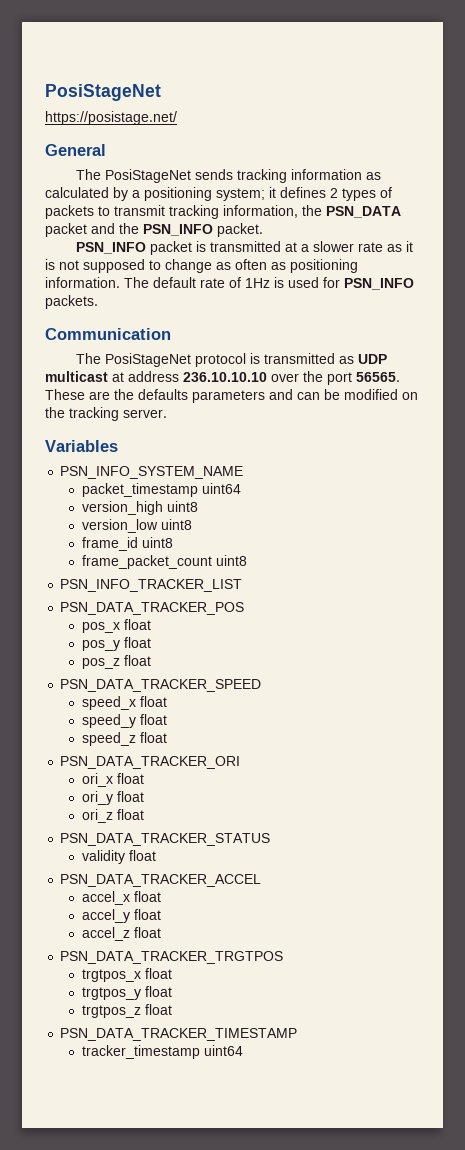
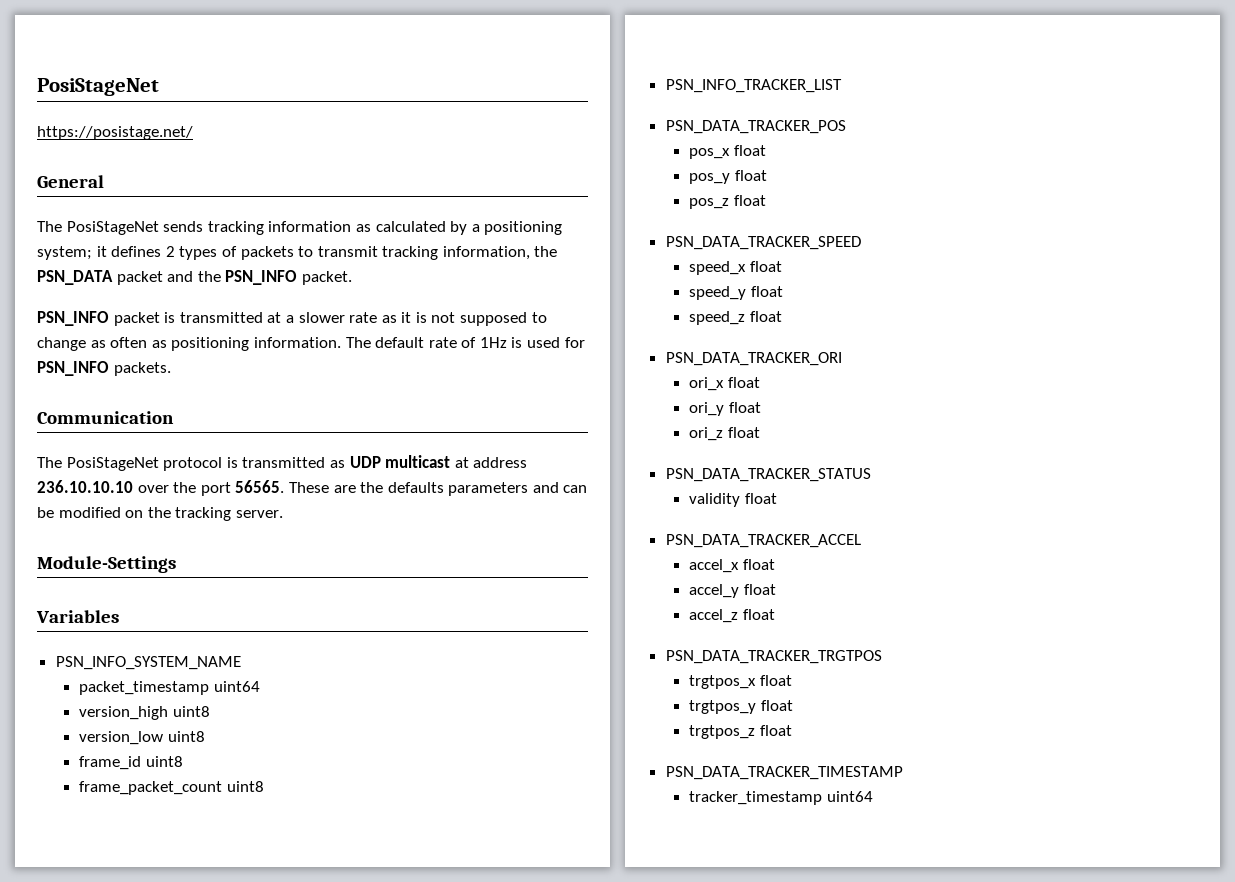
(167, 413) none -> [37,556,176,573] // Module-Settings

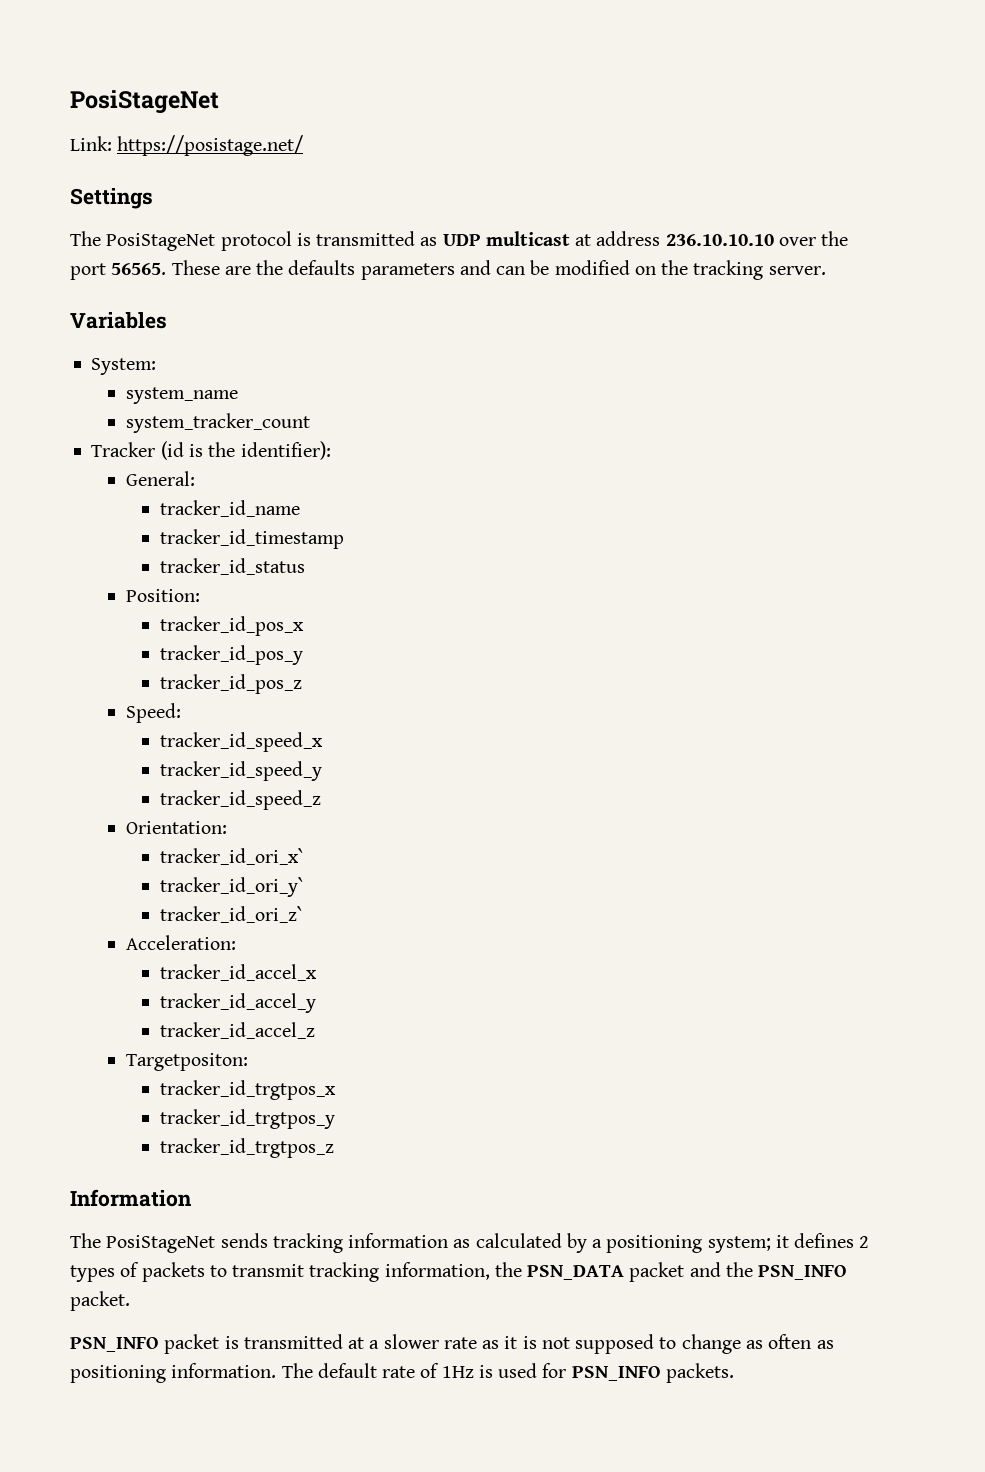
(159, 87) none -> [70,136,112,151] Link:
[37,175,104,188] General -> [70,188,153,209] [70,231,849,251] [70,260,826,280] [70,312,167,329] [91,358,157,375] [125,387,238,404] [125,413,310,433] [91,441,331,460] [125,471,195,486] [159,500,300,517] [159,529,344,549] [159,558,305,575] [125,589,200,602] [159,616,304,636] [159,645,303,665] [159,674,302,694] [125,703,181,723] [159,732,323,752] [159,761,322,781] [159,790,321,810] [125,821,227,834] [159,848,304,865] [159,877,304,897] [159,906,303,923] [125,935,236,950] [159,964,317,981] [159,993,316,1013] [159,1022,315,1039] [125,1053,248,1071] [159,1080,336,1100] [159,1109,335,1129] [159,1138,334,1158] [70,1189,192,1207] Settings // The PosiStageNet protocol is transmitted as UDP multicast at address 236.10.10.10 over the port 56565. These are the defaults parameters and can be modified on the tracking server. // Variables // System: // system_name // system_tracker_count // Tracker (id is the identifier): // General: // tracker_id_name // tracker_id_timestamp // tracker_id_status // Position: // tracker_id_pos_x // tracker_id_pos_y // tracker_id_pos_z // Speed: // tracker_id_speed_x // tracker_id_speed_y // tracker_id_speed_z // Orientation: // tracker_id_ori_x` // tracker_id_ori_y` // tracker_id_ori_z` // Acceleration: // tracker_id_accel_x // tracker_id_accel_y // tracker_id_accel_z // Targetpositon: // tracker_id_trgtpos_x // tracker_id_trgtpos_y // tracker_id_trgtpos_z // Information
[37,411,174,424] [37,455,528,471] [37,480,588,496] [37,507,283,521] [37,556,176,573] [36,610,119,623] [55,656,241,670] [79,681,260,695] [79,706,210,720] [79,731,205,745] [79,756,183,770] [79,781,264,795] [665,79,842,93] [665,120,846,134] [689,145,766,159] [689,170,767,184] [689,195,766,209] [665,236,861,250] [689,261,782,275] [689,286,783,300] [689,311,782,325] [665,352,842,366] [689,377,760,391] [689,402,761,416] [689,427,760,441] [665,468,871,482] [689,493,777,507] [665,534,861,548] [689,559,775,573] [689,584,776,598] [689,609,775,623] [665,650,882,664] [689,675,792,689] [689,700,793,714] [689,725,792,739] [665,766,903,780] [689,791,873,805] // Communication // The PosiStageNet protocol is transmitted as UDP multicast at address 236.10.10.10 over the port 56565. These are the defaults parameters and can be modified on the tracking server. // Module-Settings // Variables // PSN_INFO_SYSTEM_NAME // packet_timestamp uint64 // version_high uint8 // version_low uint8 // frame_id uint8 // frame_packet_count uint8 // PSN_INFO_TRACKER_LIST // PSN_DATA_TRACKER_POS // pos_x float // pos_y float // pos_z float // PSN_DATA_TRACKER_SPEED // speed_x float // speed_y float // speed_z float // PSN_DATA_TRACKER_ORI // ori_x float // ori_y float // ori_z float // PSN_DATA_TRACKER_STATUS // validity float // PSN_DATA_TRACKER_ACCEL // accel_x float // accel_y float // accel_z float // PSN_DATA_TRACKER_TRGTPOS // trgtpos_x float // trgtpos_y float // trgtpos_z float // PSN_DATA_TRACKER_TIMESTAMP // tracker_timestamp uint64 -> (734, 1373) none

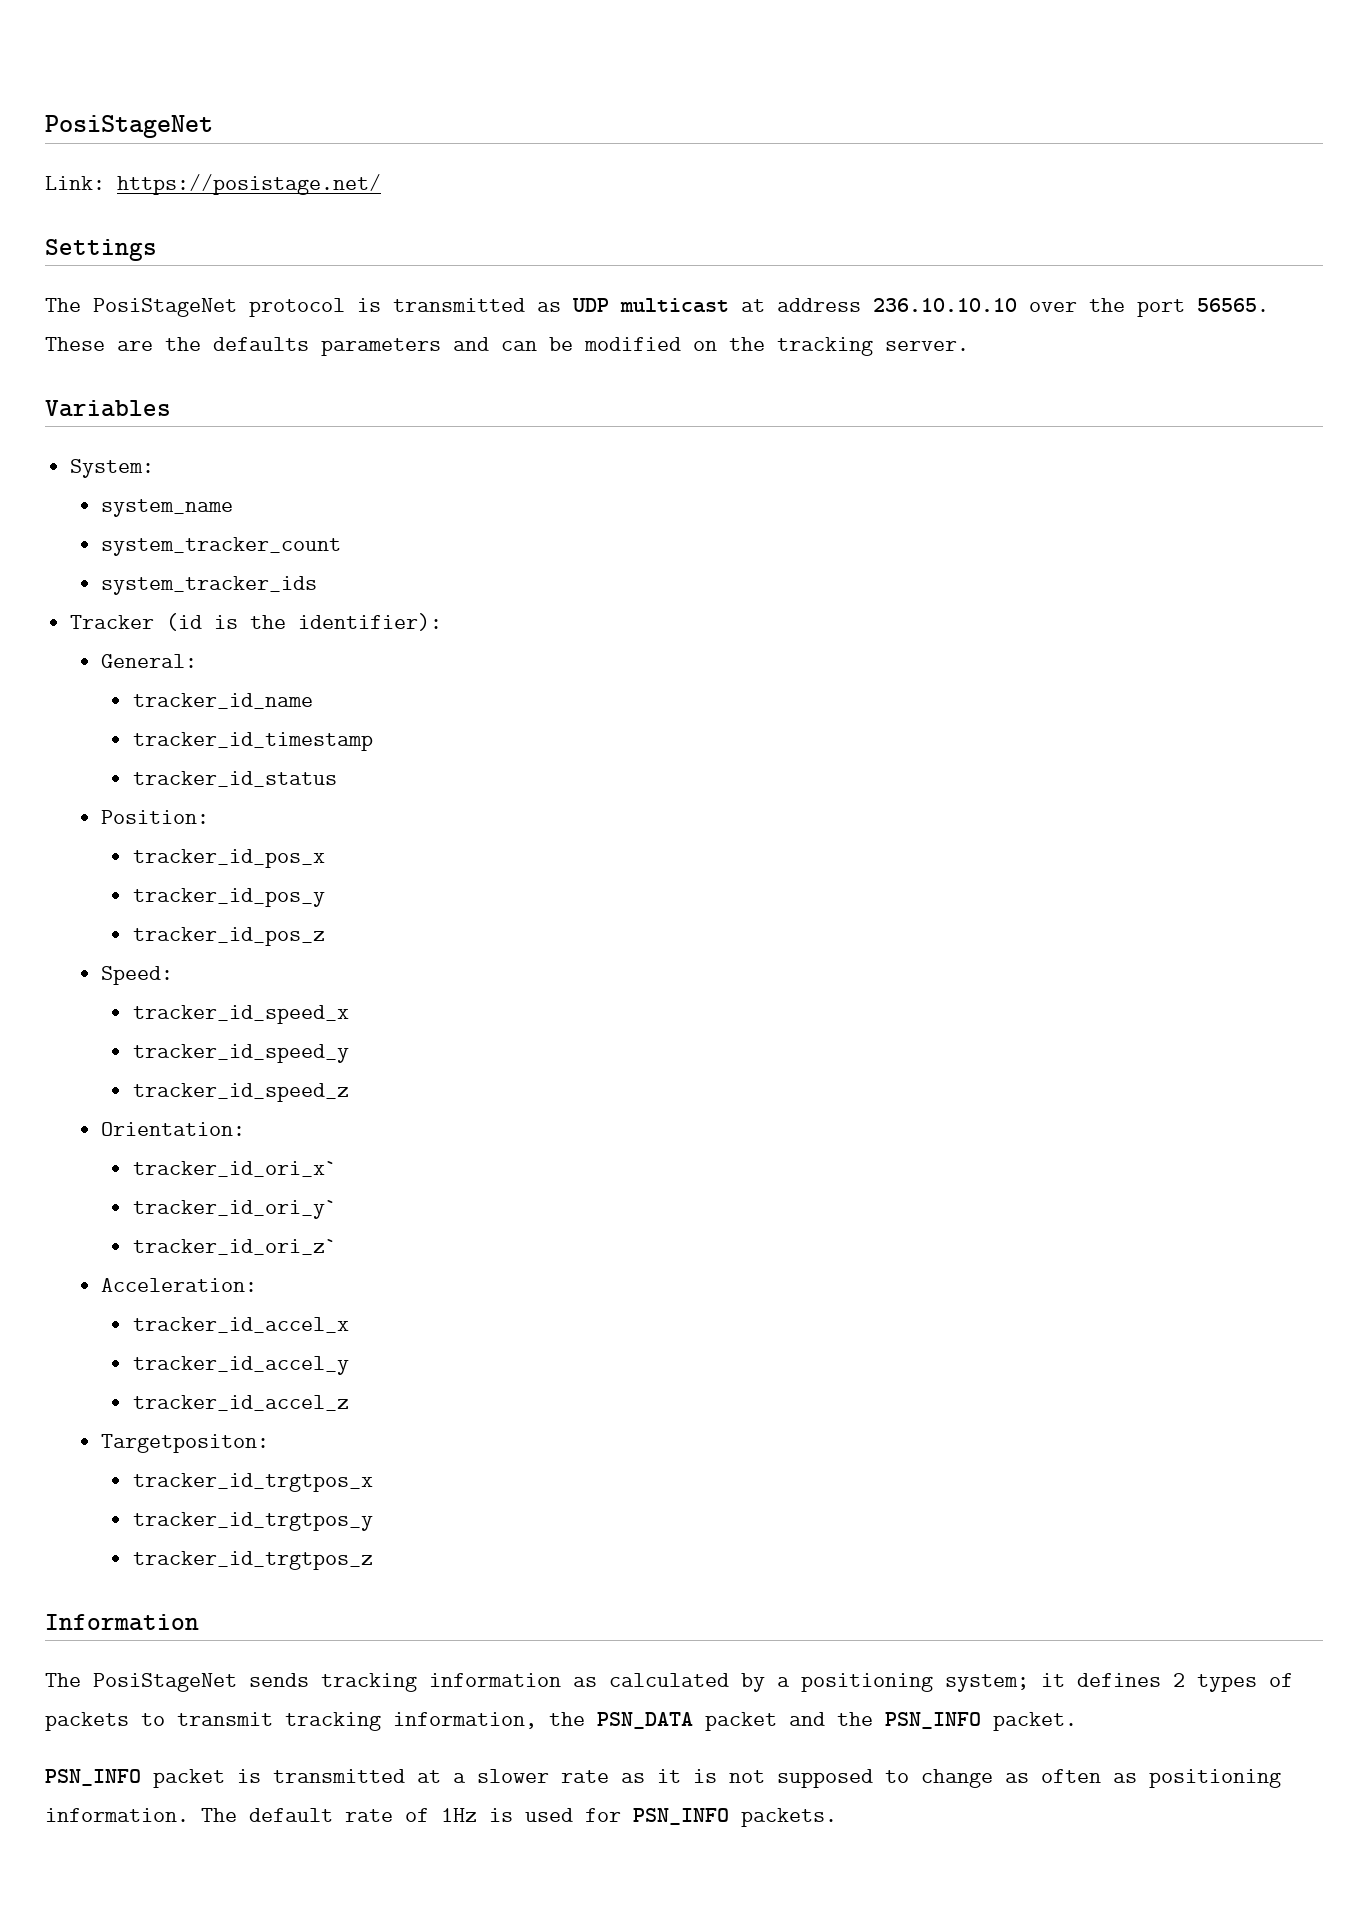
(310, 423) none -> [101,576,318,595] // system_tracker_ids

